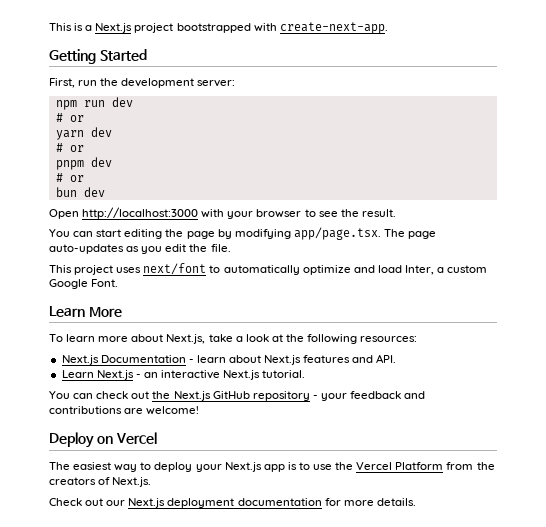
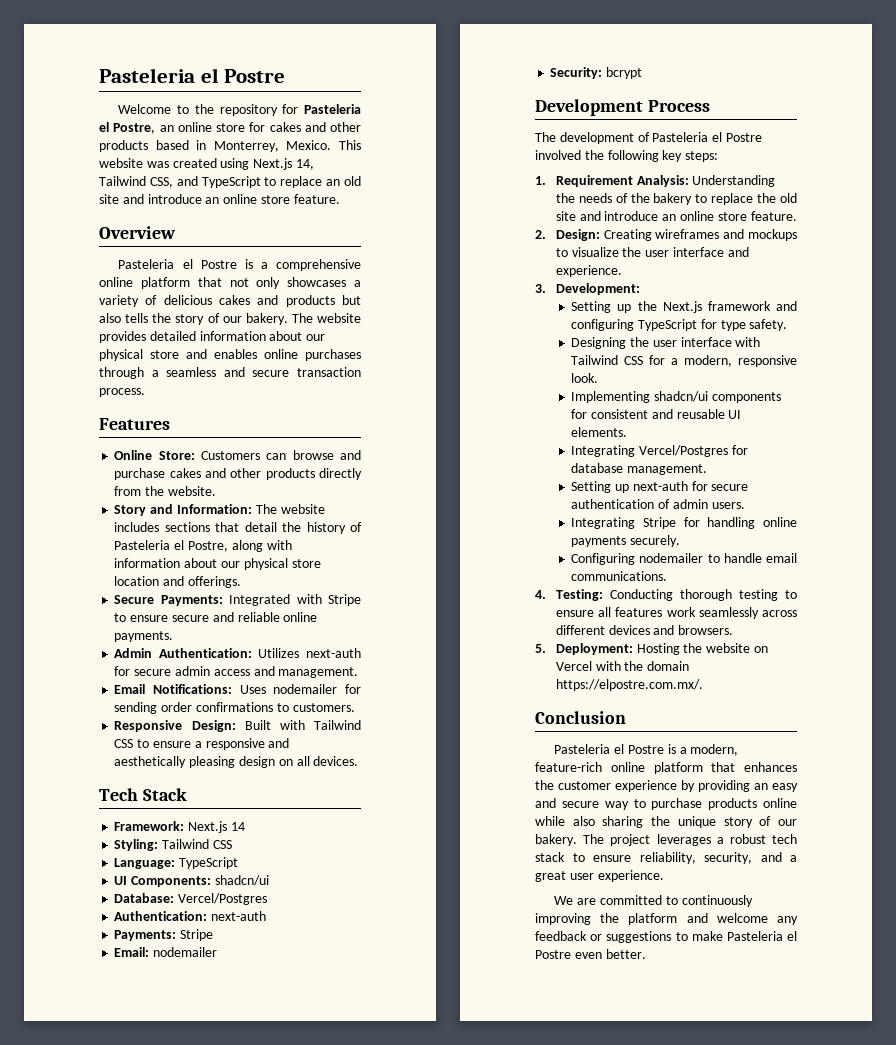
[49,22,388,34] [49,49,147,64] [49,78,236,88] [55,97,133,110] [55,113,84,122] [55,127,112,140] [55,143,84,152] [55,157,112,170] [55,173,84,182] [55,187,105,197] [49,207,396,219] [49,227,437,240] [49,244,231,254] [49,263,488,275] [49,279,119,289] [49,306,122,317] [49,334,418,344] [61,354,397,365] [61,370,306,380] [49,391,426,401] [49,406,200,415] [49,432,157,448] [49,462,495,472] [49,477,152,487] [49,498,416,508] This is a Next.js project bootstrapped with create-next-app. // Getting Started // First, run the development server: // npm run dev // # or // yarn dev // # or // pnpm dev // # or // bun dev // Open http://localhost:3000 with your browser to see the result. // You can start editing the page by modifying app/page.tsx. The page auto-updates as you edit the file. // This project uses next/font to automatically optimize and load Inter, a custom Google Font. // Learn More // To learn more about Next.js, take a look at the following resources: // Next.js Documentation - learn about Next.js features and API. // Learn Next.js - an interactive Next.js tutorial. // You can check out the Next.js GitHub repository - your feedback and contributions are welcome! // Deploy on Vercel // The easiest way to deploy your Next.js app is to use the Vercel Platform from the creators of Next.js. // Check out our Next.js deployment documentation for more details. -> [99,68,286,83] [118,104,361,116] [99,122,361,134] [99,140,361,152] [99,158,314,170] [99,176,361,188] [99,194,340,204] [99,226,176,239] [118,259,361,271] [99,277,361,289] [99,295,361,307] [99,313,361,325] [99,331,326,343] [99,349,361,361] [99,367,361,379] [99,388,145,397] [99,418,170,430] [114,450,361,460] [114,468,362,480] [114,486,216,496] [114,504,325,516] [114,522,362,534] [114,540,292,552] [114,558,321,570] [114,576,241,588] [114,594,361,606] [114,612,318,622] [114,631,174,642] [114,648,361,658] [114,666,359,678] [114,684,361,694] [114,702,355,714] [114,720,361,732] [114,738,290,750] [114,756,359,768] [99,788,187,801] [114,821,245,833] [114,839,232,851] [114,857,239,869] [114,875,269,887] [114,893,268,905] [114,911,267,921] [114,929,214,941] [114,947,218,957] [550,67,643,79] [535,99,710,116] [535,132,762,144] [535,150,719,162] [535,175,776,187] [555,193,797,205] [555,211,797,221] [535,229,797,241] [555,247,749,257] [555,265,622,277] [535,283,640,295] [571,301,797,313] [571,319,788,331] [571,337,761,349] [571,355,797,367] [571,373,599,383] [571,391,781,403] [571,409,742,419] [571,427,628,437] [571,445,748,457] [571,463,708,475] [571,481,749,493] [571,499,745,509] [571,517,797,529] [571,535,681,547] [571,553,797,565] [571,571,668,581] [535,589,797,601] [555,607,797,619] [555,625,734,635] [535,643,768,655] [555,661,690,671] [555,679,703,691] [535,711,626,724] [554,744,739,756] [535,762,797,774] [535,780,798,792] [535,798,797,810] [535,816,797,828] [535,834,797,846] [535,852,797,864] [535,870,664,882] [554,895,753,907] [535,913,798,925] [535,931,797,943] [535,949,646,959] Pasteleria el Postre // Welcome to the repository for Pasteleria el Postre, an online store for cakes and other products based in Monterrey, Mexico. This website was created using Next.js 14, Tailwind CSS, and TypeScript to replace an old site and introduce an online store feature. // Overview // Pasteleria el Postre is a comprehensive online platform that not only showcases a variety of delicious cakes and products but also tells the story of our bakery. The website provides detailed information about our physical store and enables online purchases through a seamless and secure transaction process. // Features // Online Store: Customers can browse and purchase cakes and other products directly from the website. // Story and Information: The website includes sections that detail the history of Pasteleria el Postre, along with information about our physical store location and offerings. // Secure Payments: Integrated with Stripe to ensure secure and reliable online payments. // Admin Authentication: Utilizes next-auth for secure admin access and management. // Email Notifications: Uses nodemailer for sending order confirmations to customers. // Responsive Design: Built with Tailwind CSS to ensure a responsive and aesthetically pleasing design on all devices. // Tech Stack // Framework: Next.js 14 // Styling: Tailwind CSS // Language: TypeScript // UI Components: shadcn/ui // Database: Vercel/Postgres // Authentication: next-auth // Payments: Stripe // Email: nodemailer // Security: bcrypt // Development Process // The development of Pasteleria el Postre involved the following key steps: // 1. Requirement Analysis: Understanding the needs of the bakery to replace the old site and introduce an online store feature. // 2. Design: Creating wireframes and mockups to visualize the user interface and experience. // 3. Development: // Setting up the Next.js framework and configuring TypeScript for type safety. // Designing the user interface with Tailwind CSS for a modern, responsive look. // Implementing shadcn/ui components for consistent and reusable UI elements. // Integrating Vercel/Postgres for database management. // Setting up next-auth for secure authentication of admin users. // Integrating Stripe for handling online payments securely. // Configuring nodemailer to handle email communications. // 4. Testing: Conducting thorough testing to ensure all features work seamlessly across different devices and browsers. // 5. Deployment: Hosting the website on Vercel with the domain https://elpostre.com.mx/. // Conclusion // Pasteleria el Postre is a modern, feature-rich online platform that enhances the customer experience by providing an easy and secure way to purchase products online while also sharing the unique story of our bakery. The project leverages a robust tech stack to ensure reliability, security, and a great user experience. // We are committed to continuously improving the platform and welcome any feedback or suggestions to make Pasteleria el Postre even better.

